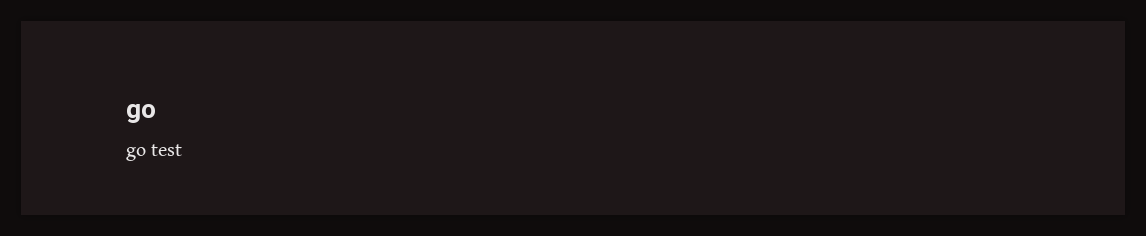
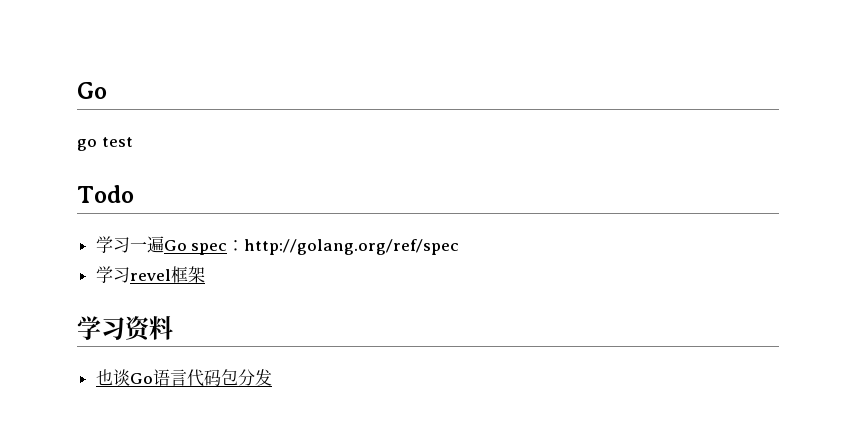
[126,104,156,123] go -> [77,82,107,99] Go
(183, 150) none -> [77,185,134,203] [95,236,460,255] [95,266,205,283] [77,316,173,342] [95,369,272,387] // Todo // 学习一遍Go spec：http://golang.org/ref/spec // 学习revel框架 // 学习资料 // 也谈Go语言代码包分发

